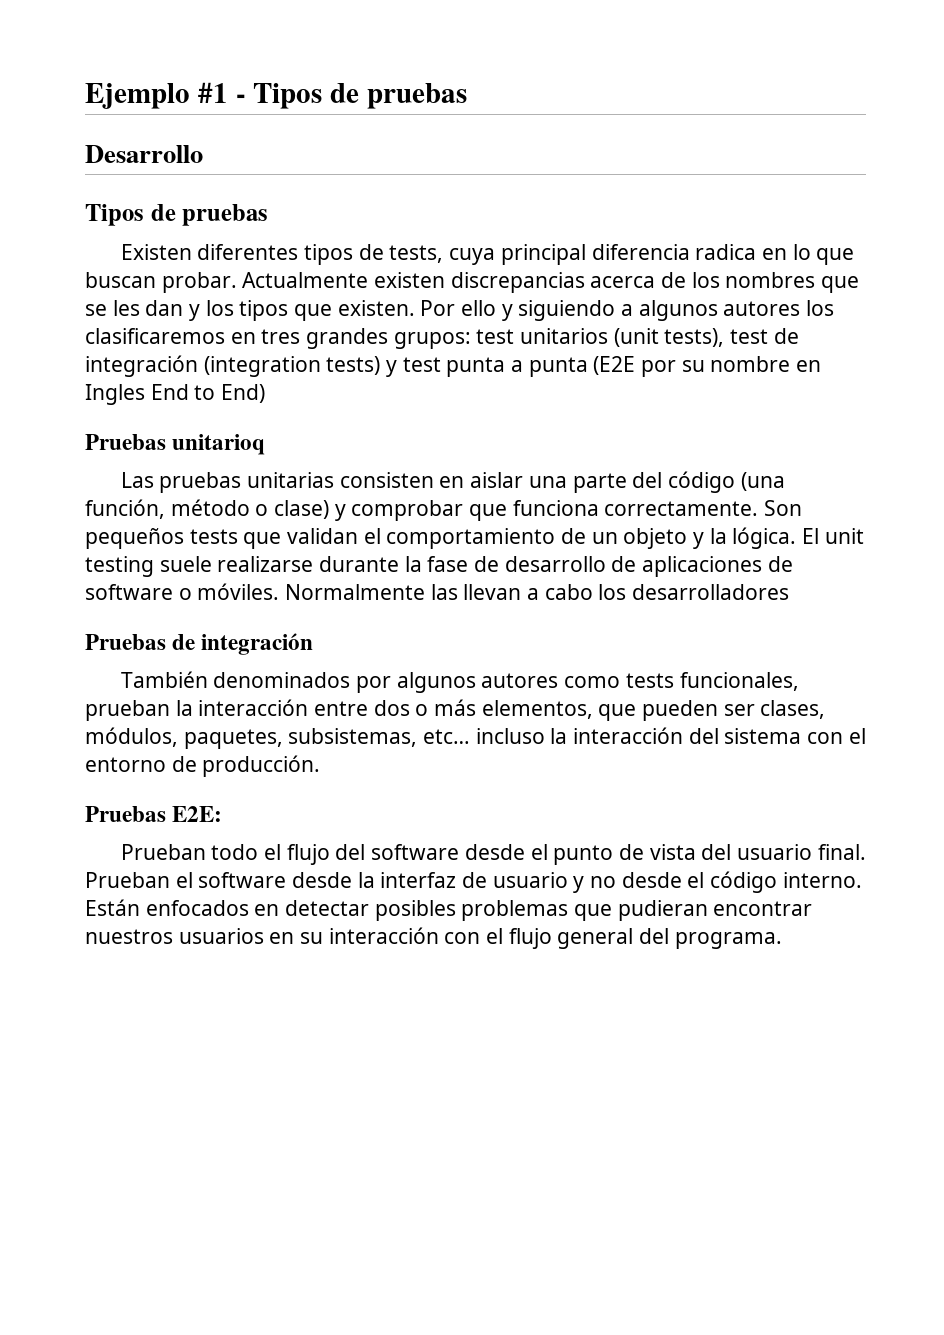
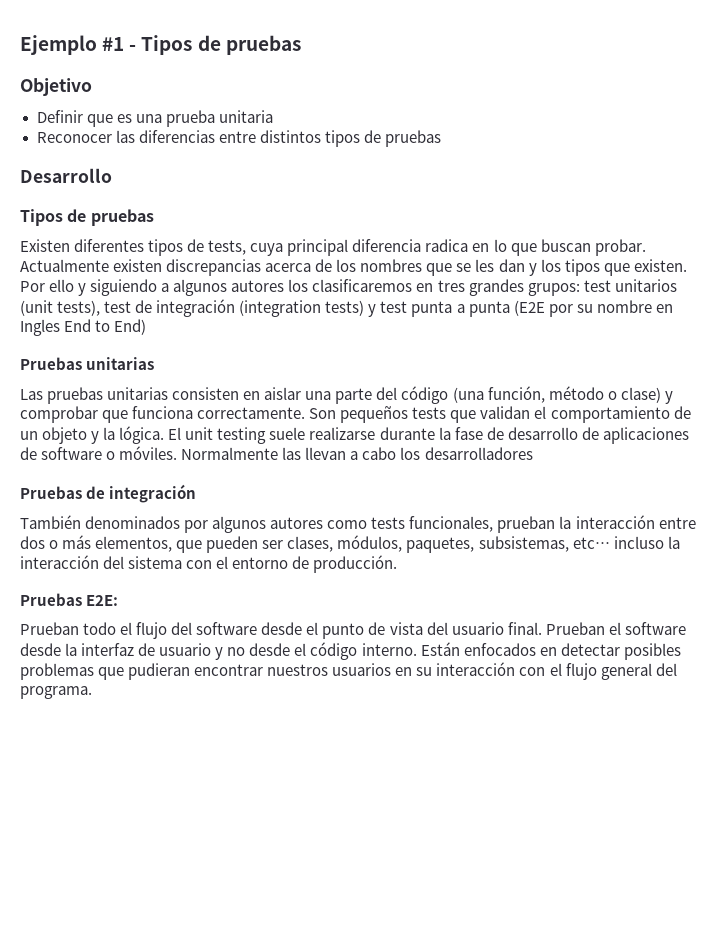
(468, 96) none -> [20,78,92,96] [36,110,273,127] [36,130,441,147] // Objetivo // Definir que es una prueba unitaria // Reconocer las diferencias entre distintos tipos de pruebas
[172,434,266,455] unitarioq -> [86,357,155,370] unitarias

